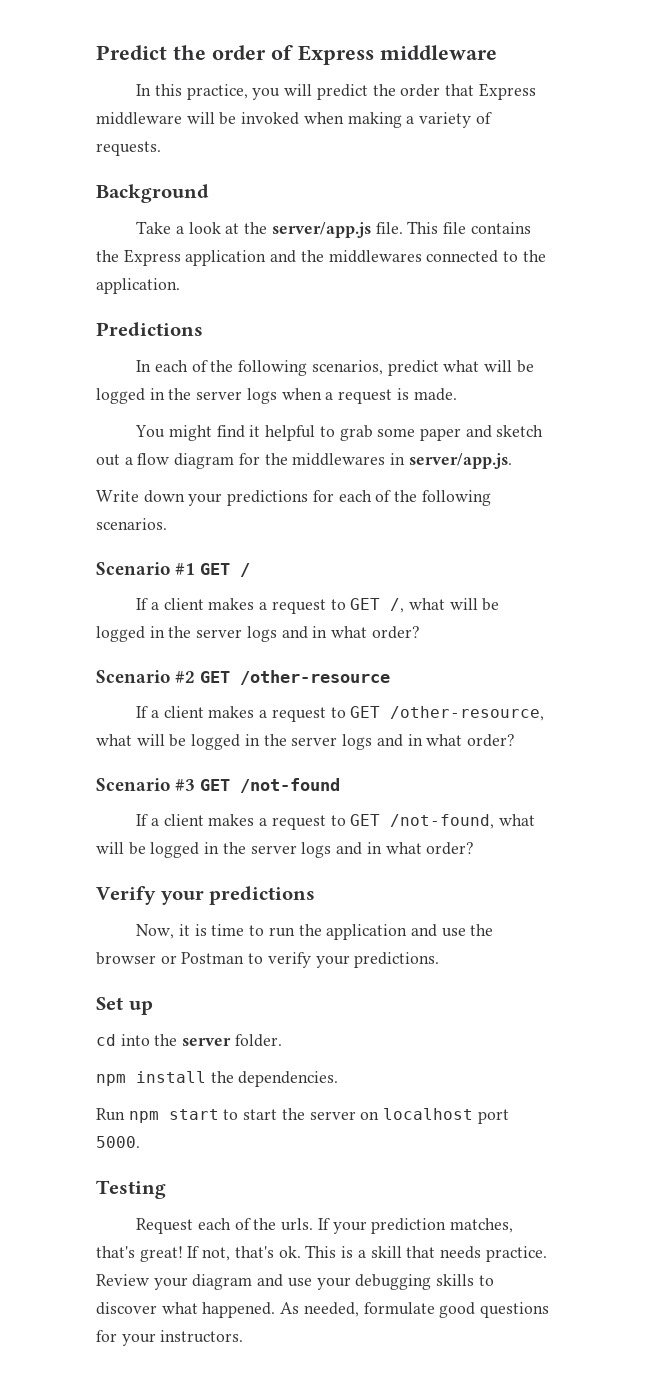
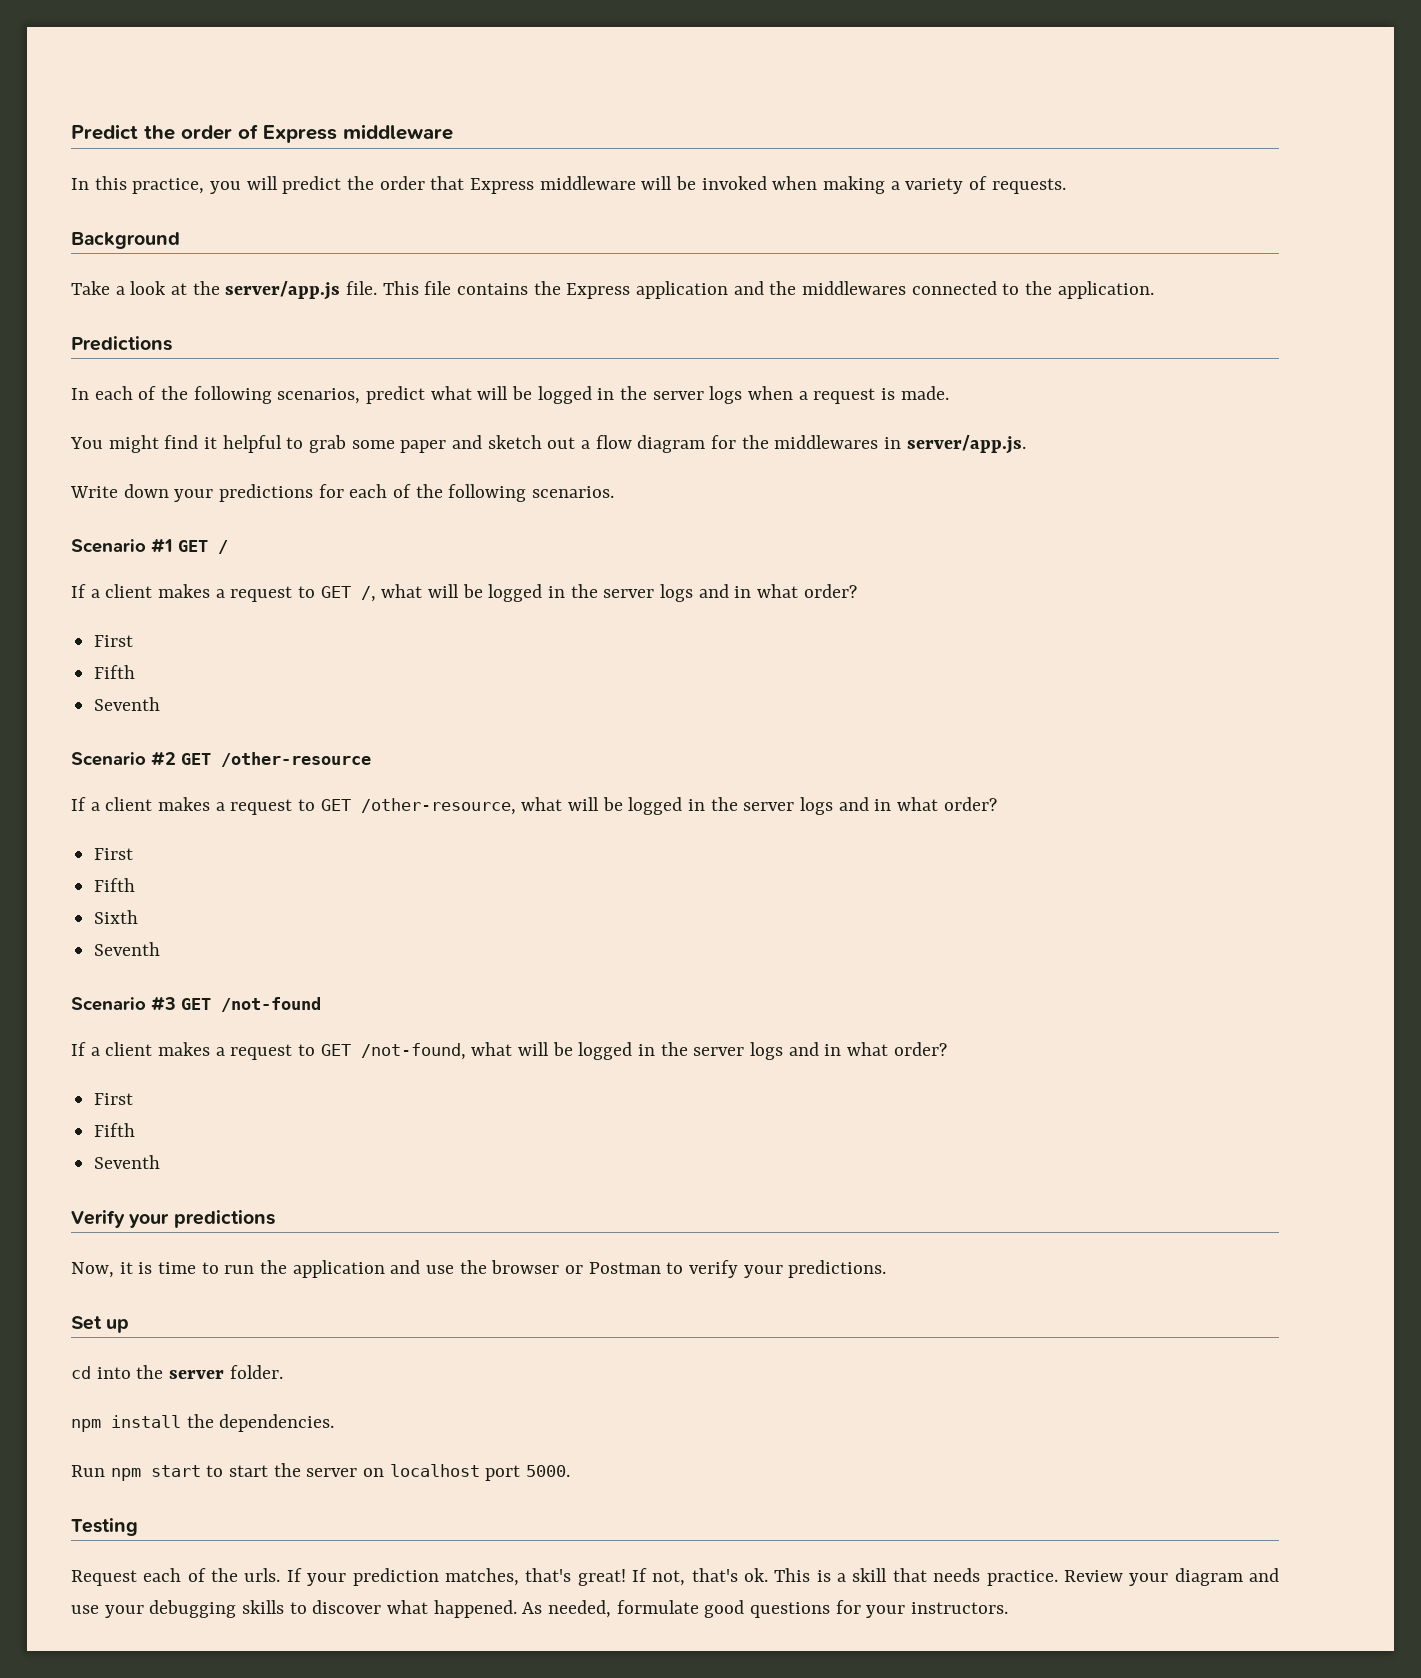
(420, 632) none -> [94,635,134,647] [94,665,136,679] [94,697,161,711] // First // Fifth // Seventh
(515, 740) none -> [94,848,134,860] [94,878,136,892] [94,910,139,924] [94,942,161,956] // First // Fifth // Sixth // Seventh
(475, 848) none -> [94,1093,134,1105] [94,1123,136,1137] [94,1155,161,1169] // First // Fifth // Seventh

